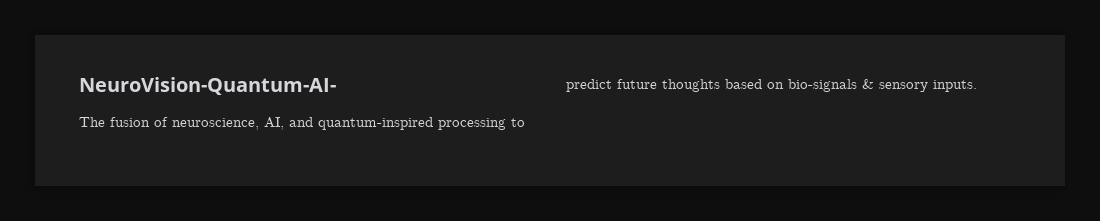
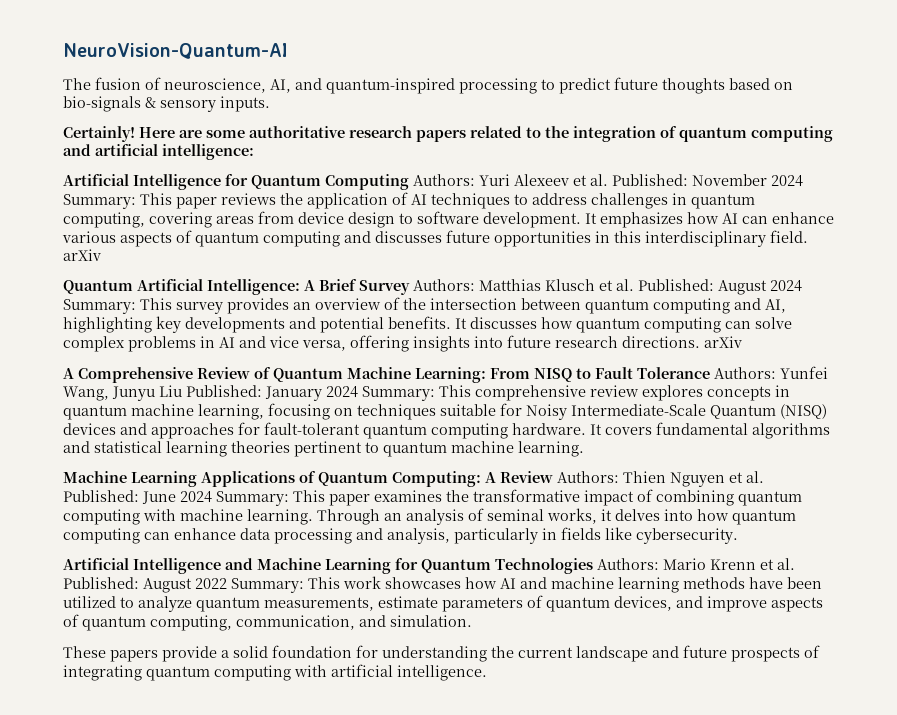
[79,77,336,95] NeuroVision-Quantum-AI- -> [63,43,287,59] NeuroVision-Quantum-AI
(977, 86) none -> [63,126,833,142] [63,144,254,160] [63,174,803,190] [63,192,755,209] [63,211,834,228] [62,230,808,247] [63,249,101,261] [63,279,802,295] [63,297,786,314] [63,316,792,333] [63,335,742,352] [63,366,828,383] [63,385,790,401] [63,403,827,420] [63,422,830,439] [63,441,584,457] [63,471,764,487] [63,489,802,506] [63,508,796,525] [63,527,738,544] [63,558,795,574] [63,576,822,593] [63,595,823,612] [63,614,472,631] [63,645,820,662] [63,664,487,681] // Certainly! Here are some authoritative research papers related to the integration of quantum computing and artificial intelligence: // Artificial Intelligence for Quantum Computing Authors: Yuri Alexeev et al. Published: November 2024 Summary: This paper reviews the application of AI techniques to address challenges in quantum computing, covering areas from device design to software development. It emphasizes how AI can enhance various aspects of quantum computing and discusses future opportunities in this interdisciplinary field. arXiv // Quantum Artificial Intelligence: A Brief Survey Authors: Matthias Klusch et al. Published: August 2024 Summary: This survey provides an overview of the intersection between quantum computing and AI, highlighting key developments and potential benefits. It discusses how quantum computing can solve complex problems in AI and vice versa, offering insights into future research directions. arXiv // A Comprehensive Review of Quantum Machine Learning: From NISQ to Fault Tolerance Authors: Yunfei Wang, Junyu Liu Published: January 2024 Summary: This comprehensive review explores concepts in quantum machine learning, focusing on techniques suitable for Noisy Intermediate-Scale Quantum (NISQ) devices and approaches for fault-tolerant quantum computing hardware. It covers fundamental algorithms and statistical learning theories pertinent to quantum machine learning. // Machine Learning Applications of Quantum Computing: A Review Authors: Thien Nguyen et al. Published: June 2024 Summary: This paper examines the transformative impact of combining quantum computing with machine learning. Through an analysis of seminal works, it delves into how quantum computing can enhance data processing and analysis, particularly in fields like cybersecurity. // Artificial Intelligence and Machine Learning for Quantum Technologies Authors: Mario Krenn et al. Published: August 2022 Summary: This work showcases how AI and machine learning methods have been utilized to analyze quantum measurements, estimate parameters of quantum devices, and improve aspects of quantum computing, communication, and simulation. // These papers provide a solid foundation for understanding the current landscape and future prospects of integrating quantum computing with artificial intelligence.

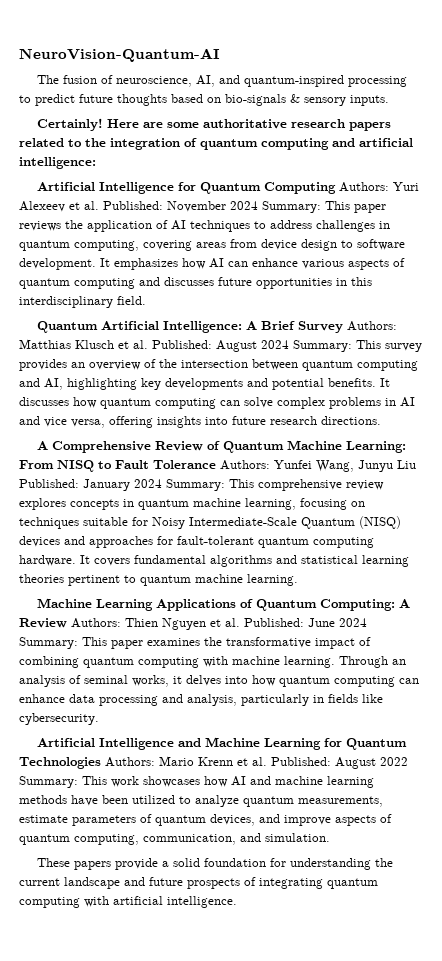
[63,249,101,261] arXiv -> (146, 300) none
[704,336,742,348] arXiv -> (381, 420) none

